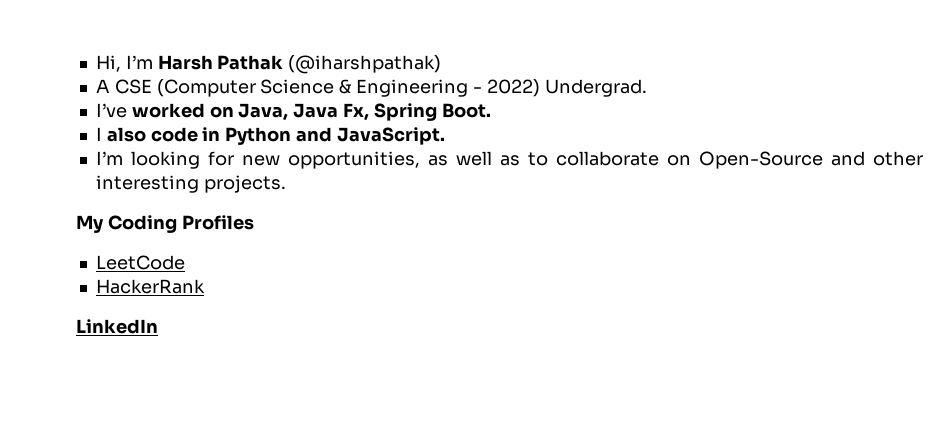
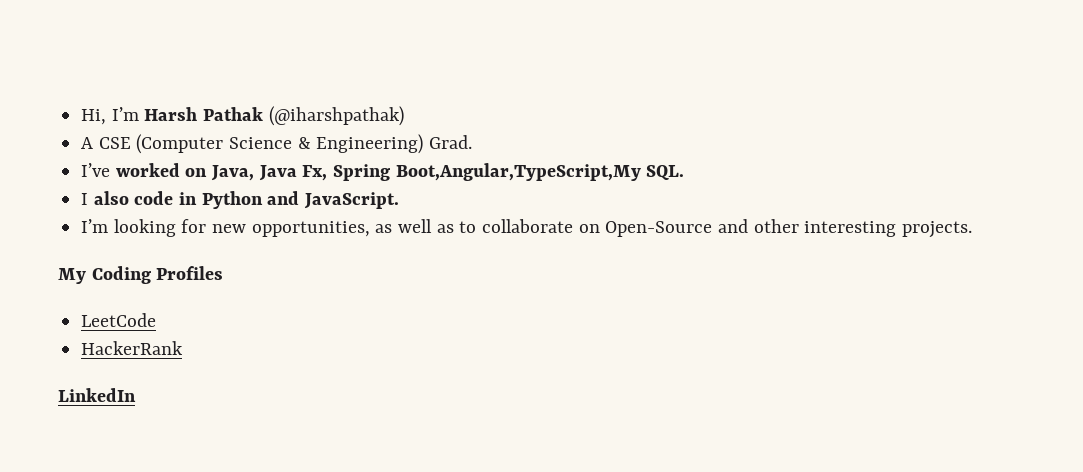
[356,79,647,97] Engineering - 2022) Undergrad. -> [316,134,473,154] Engineering) Grad.
[441,103,491,118] Boot. -> [395,163,685,181] Boot,Angular,TypeScript,My SQL.

